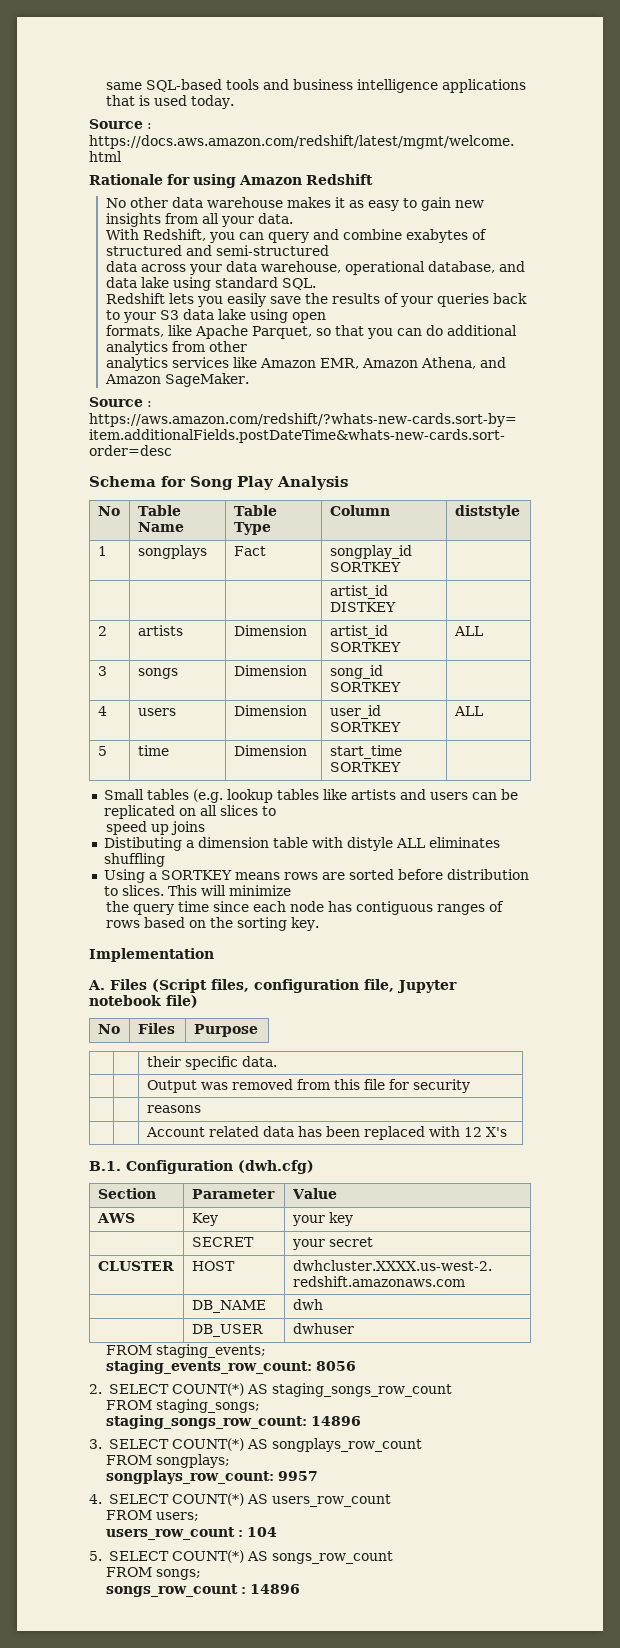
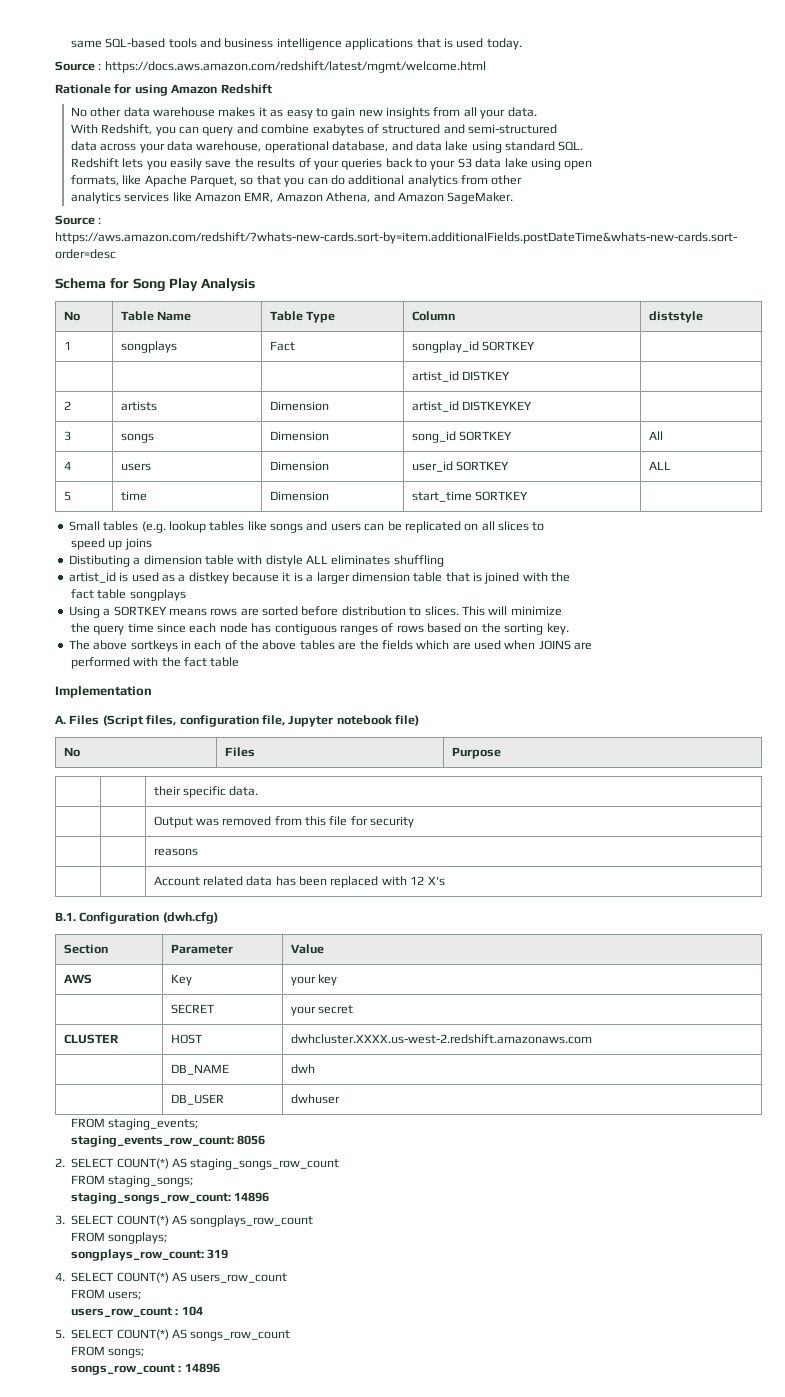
[329,642,401,652] [453,626,483,636] SORTKEY | ALL -> [461,401,532,411] DISTKEYKEY |
(401, 687) none -> [648,431,663,440] All
[350,789,396,800] artists -> [270,523,303,533] songs
(165, 860) none -> [68,572,571,584] [70,589,186,601] // artist_id is used as a distkey because it is a larger dimension table that is joined with the // fact table songplays
(319, 924) none -> [68,640,593,652] [70,657,240,669] // The above sortkeys in each of the above tables are the fields which are used when JOINS are // performed with the fact table
[277,1471,318,1481] 9957 -> [207,1249,229,1259] 319

